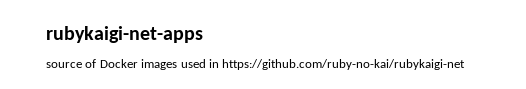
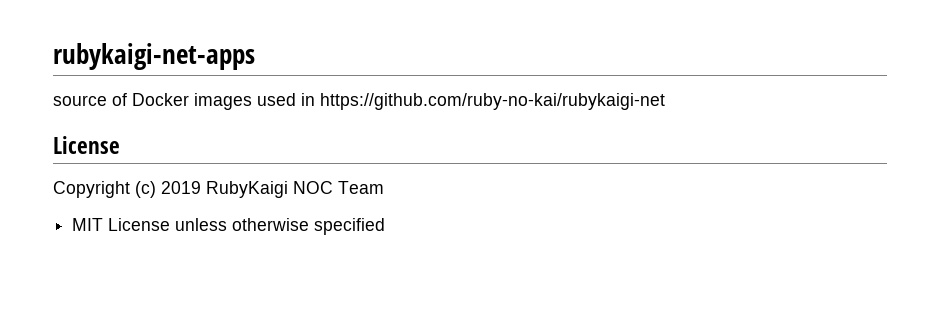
(466, 64) none -> [53,136,120,154] [53,181,384,198] [72,218,386,235] // License // Copyright (c) 2019 RubyKaigi NOC Team // MIT License unless otherwise specified

